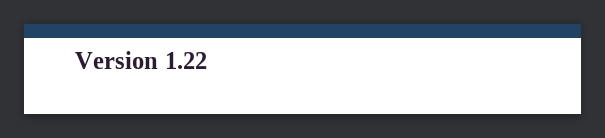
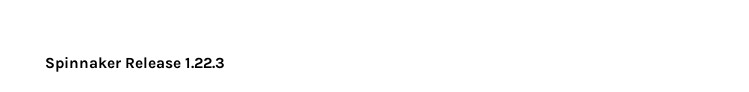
[75,51,207,69] Version 1.22 -> [45,56,226,72] Spinnaker Release 1.22.3

